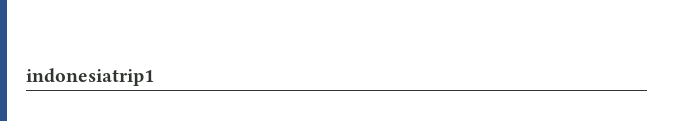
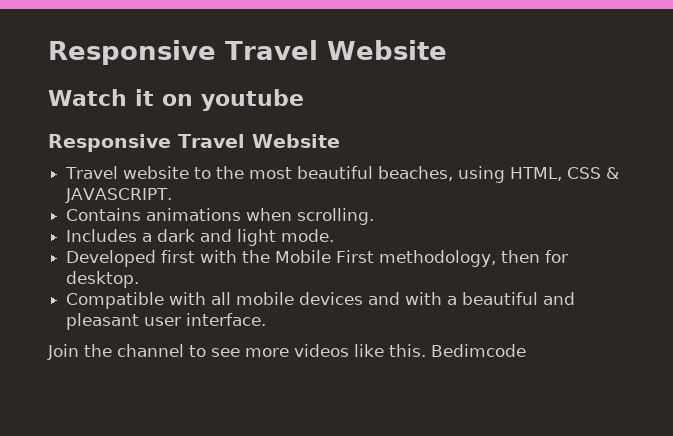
[26,68,154,86] indonesiatrip1 -> [48,40,447,65] [48,89,304,111] [48,134,340,152] [65,166,620,183] [65,188,173,203] [66,208,375,225] [66,229,335,246] [66,250,569,267] [66,271,140,288] [66,292,576,309] [66,313,267,330] [47,344,526,360] Responsive Travel Website // Watch it on youtube // Responsive Travel Website // Travel website to the most beautiful beaches, using HTML, CSS & JAVASCRIPT. // Contains animations when scrolling. // Includes a dark and light mode. // Developed first with the Mobile First methodology, then for desktop. // Compatible with all mobile devices and with a beautiful and pleasant user interface. // Join the channel to see more videos like this. Bedimcode

